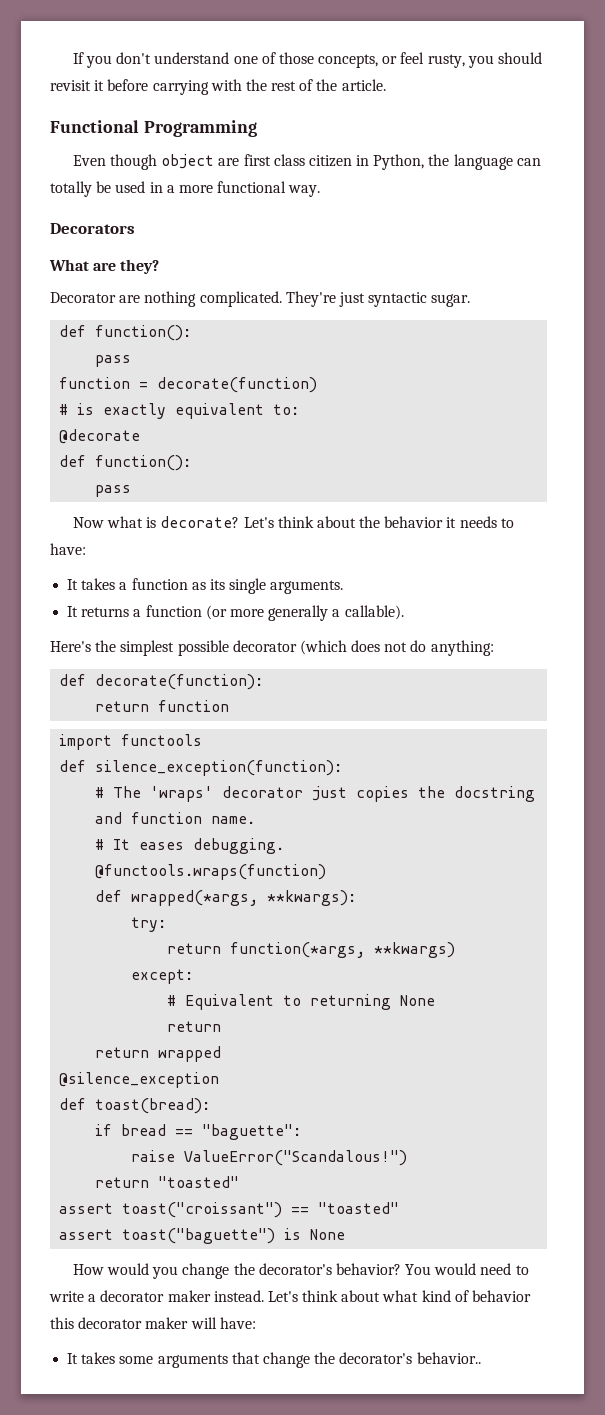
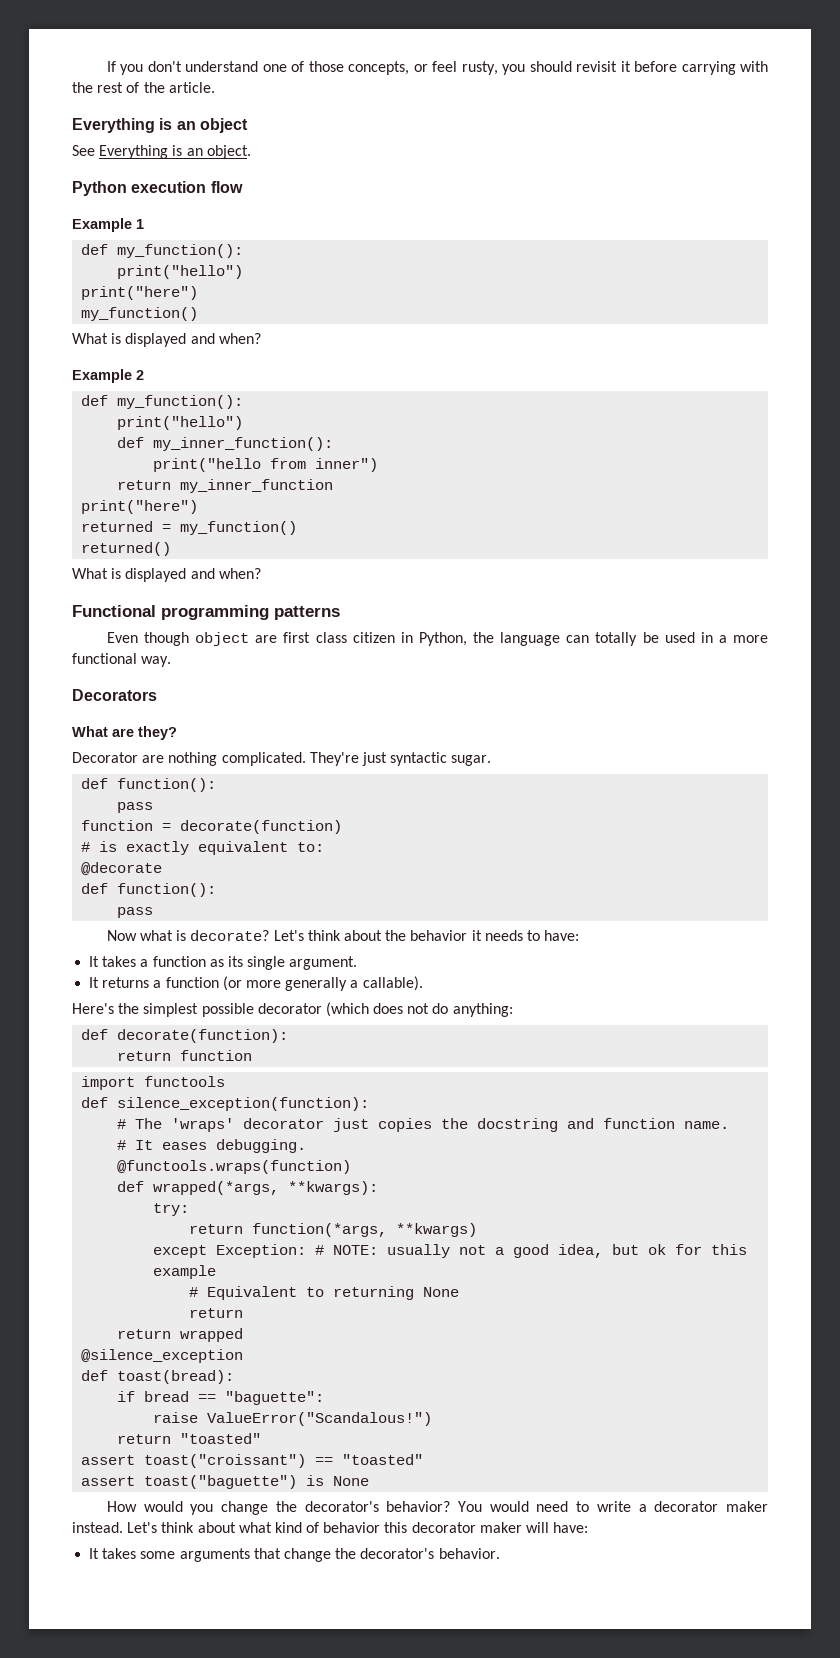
(386, 85) none -> [72,118,248,133] [72,145,251,159] [72,181,243,196] [72,218,144,232] [81,244,244,258] [117,265,244,279] [81,286,199,300] [81,307,199,321] [72,333,261,347] [72,369,144,383] [81,395,244,409] [117,416,244,430] [117,437,334,451] [153,458,379,472] [117,479,334,493] [81,500,199,514] [81,521,298,535] [81,542,172,556] [72,568,261,582] // Everything is an object // See Everything is an object. // Python execution flow // Example 1 // def my_function(): // print("hello") // print("here") // my_function() // What is displayed and when? // Example 2 // def my_function(): // print("hello") // def my_inner_function(): // print("hello from inner") // return my_inner_function // print("here") // returned = my_function() // returned() // What is displayed and when?
[143,120,257,137] Programming -> [161,605,340,620] programming patterns
[270,580,344,594] arguments. -> [289,956,358,970] argument.
[131,969,194,984] except: -> [153,1244,748,1258] [153,1265,217,1279] except Exception: # NOTE: usually not a good idea, but ok for this example
[416,1352,481,1364] behavior.. -> [438,1548,500,1559] behavior.

